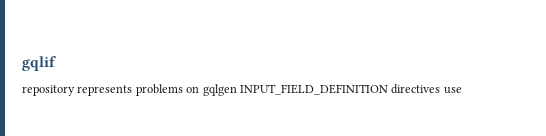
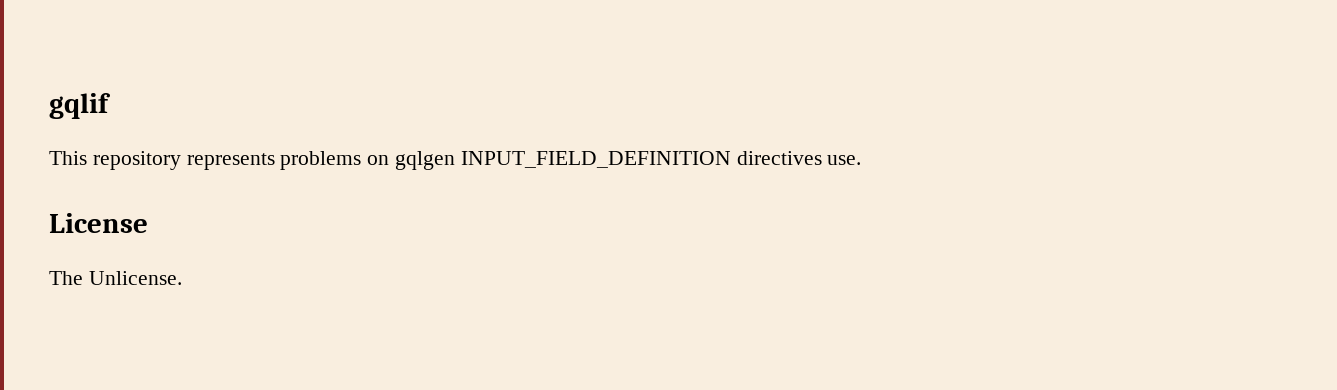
(56, 63) none -> [49,151,87,165] This
[443,87,462,94] use -> [827,155,862,165] [49,213,148,233] [49,271,182,285] use. // License // The Unlicense.

